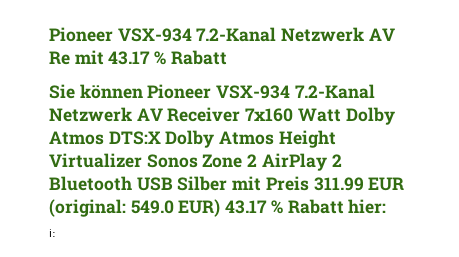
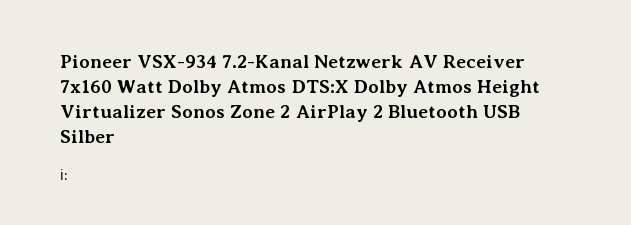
[49,27,395,42] [49,50,227,65] [49,84,375,99] [49,107,163,122] Pioneer VSX-934 7.2-Kanal Netzwerk AV Re mit 43.17 % Rabatt // Sie können Pioneer VSX-934 7.2-Kanal Netzwerk AV -> [60,55,438,68] Pioneer VSX-934 7.2-Kanal Netzwerk AV
[232,176,405,191] [49,199,387,217] mit Preis 311.99 EUR (original: 549.0 EUR) 43.17 % Rabatt hier: -> (115, 136) none

